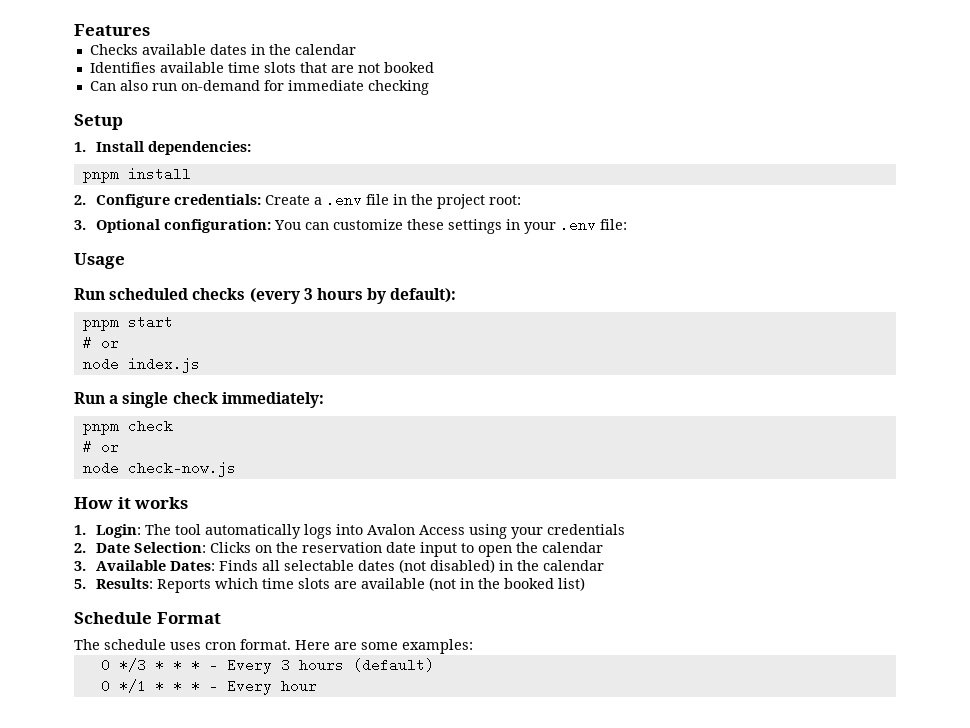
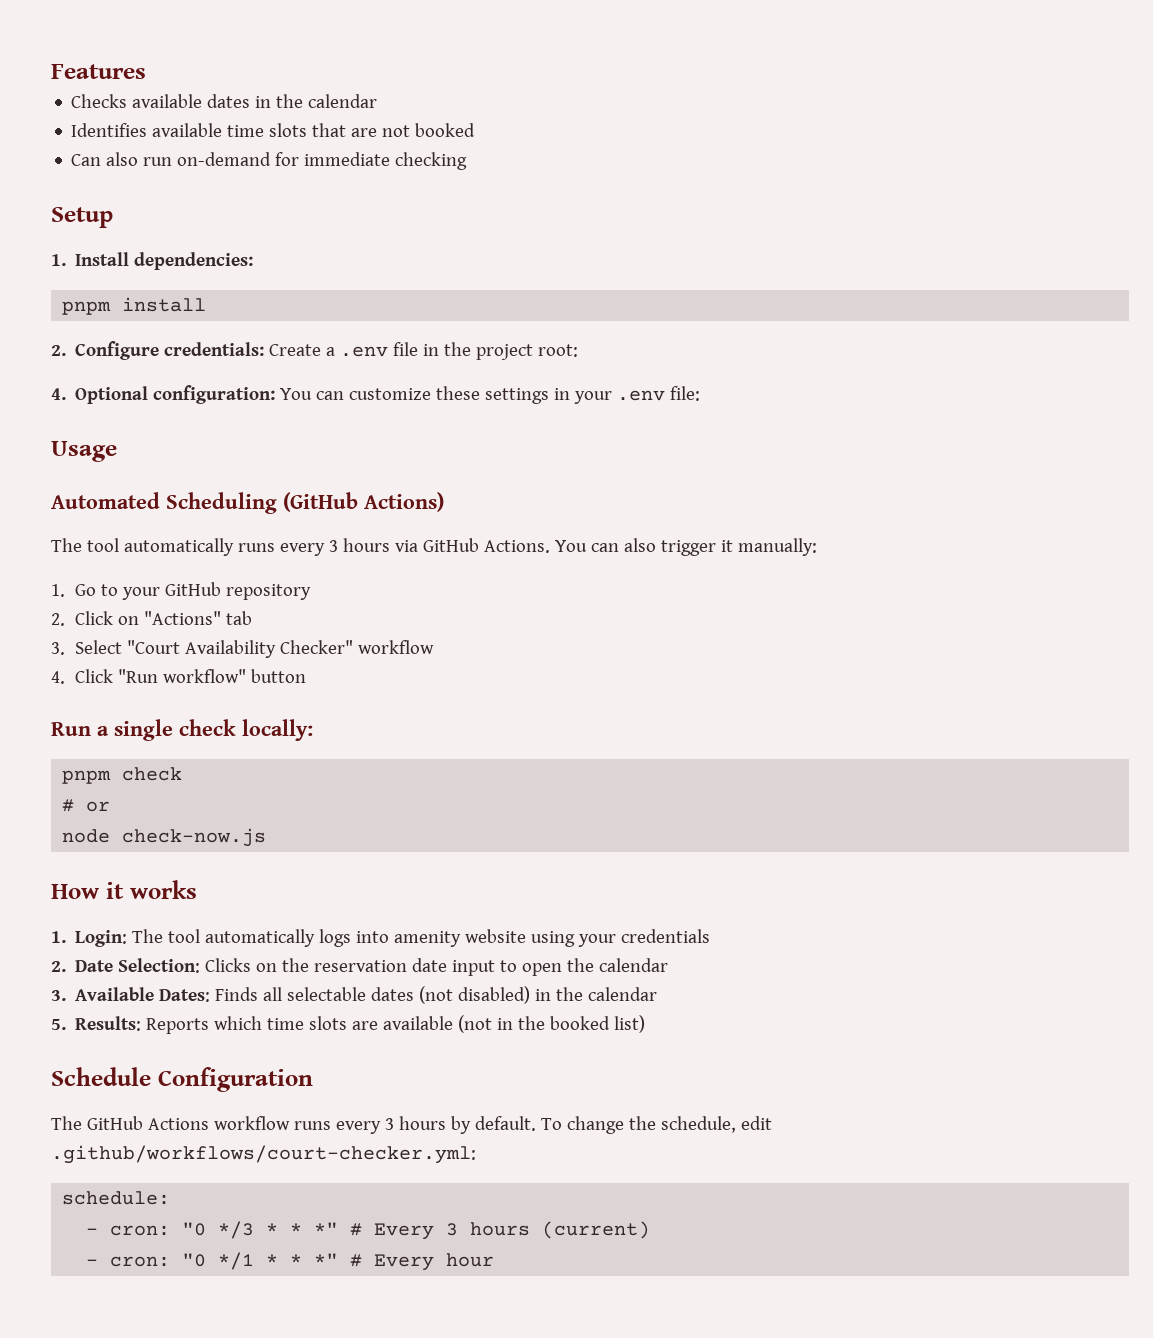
[74,220,86,230] 3. -> [51,388,66,400] 4.
[74,288,457,304] [82,315,173,331] [82,336,119,350] [82,357,200,373] Run scheduled checks (every 3 hours by default): // pnpm start // # or // node index.js -> [51,492,444,514] [51,538,817,556] [51,582,311,600] [51,611,252,626] [51,640,434,658] [51,669,306,684] Automated Scheduling (GitHub Actions) // The tool automatically runs every 3 hours via GitHub Actions. You can also trigger it manually: // 1. Go to your GitHub repository // 2. Click on "Actions" tab // 3. Select "Court Availability Checker" workflow // 4. Click "Run workflow" button
[221,392,324,408] immediately: -> [242,719,313,741] locally:
[366,524,465,535] Avalon Access -> [394,929,527,947] amenity website
[156,612,221,624] [74,639,473,654] [100,658,110,672] Format // The schedule uses cron format. Here are some examples: // 0 -> [157,1067,313,1092] [51,1116,772,1134] [51,1145,476,1164] [62,1191,171,1205] [86,1222,207,1236] Configuration // The GitHub Actions workflow runs every 3 hours by default. To change the schedule, edit .github/workflows/court-checker.yml: // schedule: // - cron: "0
[190,658,218,672] * - -> [314,1222,363,1236] *" #
[352,658,434,672] [100,679,110,693] (default) // 0 -> [542,1221,651,1239] [86,1253,207,1267] (current) // - cron: "0
[190,679,218,693] * - -> [314,1253,363,1267] *" #

